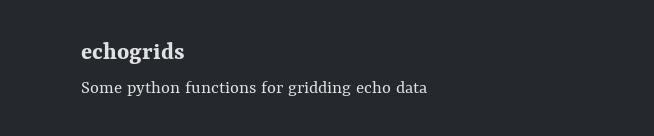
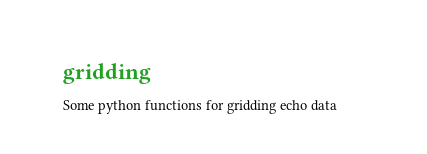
[81,42,185,64] echogrids -> [63,63,151,84] gridding

